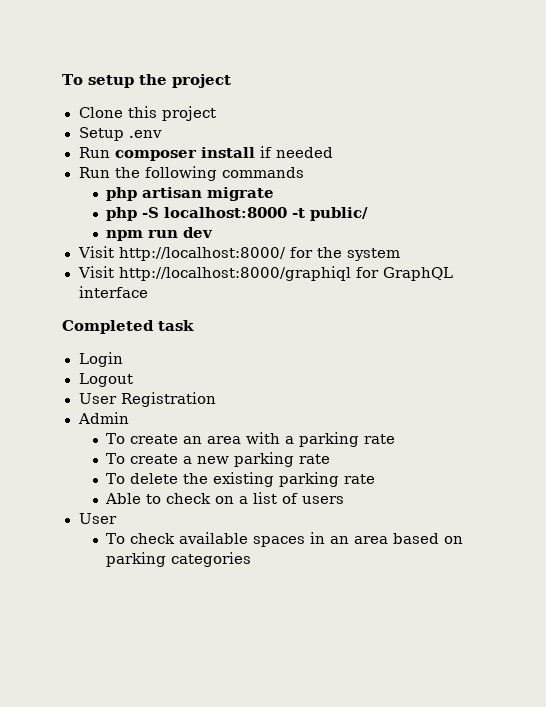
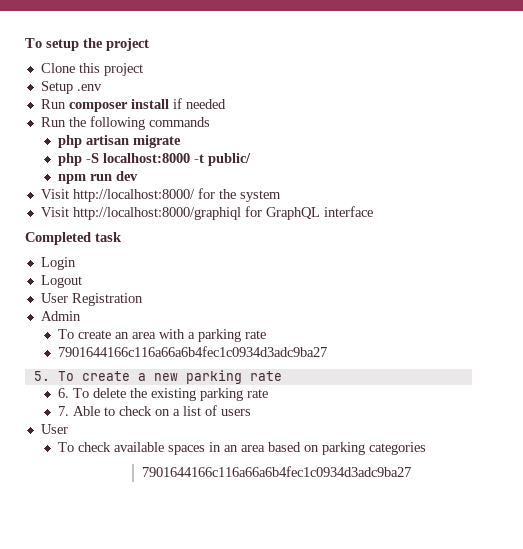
(396, 439) none -> [57,346,327,357] [33,371,50,381] 7901644166c116a66a6b4fec1c0934d3adc9ba27 // 5.
(331, 459) none -> [57,388,69,398] 6.
(376, 479) none -> [57,406,69,416] 7.
(252, 559) none -> [141,466,411,477] // 7901644166c116a66a6b4fec1c0934d3adc9ba27

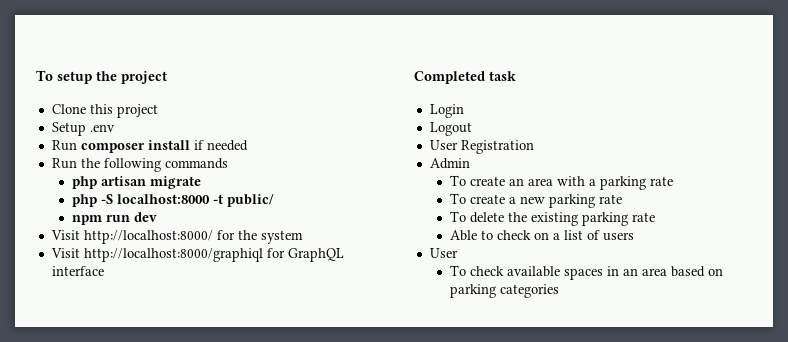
[57,346,327,357] [33,371,50,381] 7901644166c116a66a6b4fec1c0934d3adc9ba27 // 5. -> (674, 181) none
[57,388,69,398] 6. -> (623, 199) none
[57,406,69,416] 7. -> (656, 217) none
[141,466,411,477] // 7901644166c116a66a6b4fec1c0934d3adc9ba27 -> (560, 291) none

